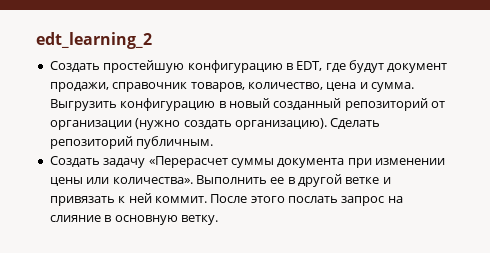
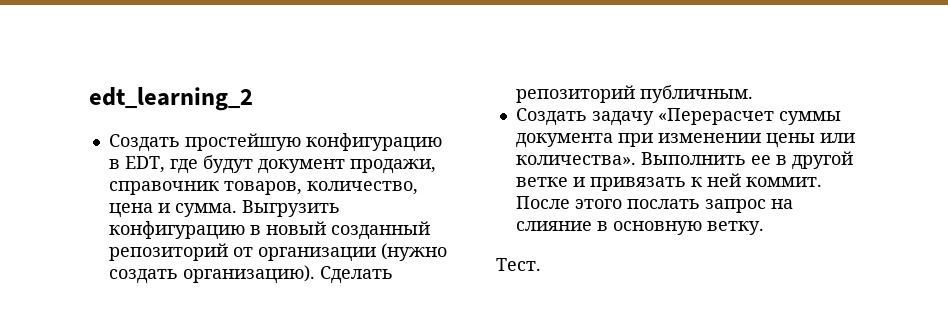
(218, 220) none -> [496,258,541,271] // Тест.

